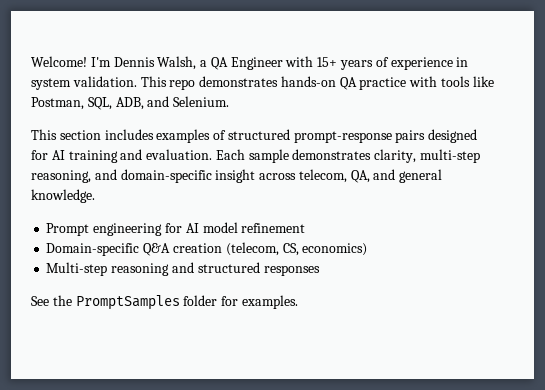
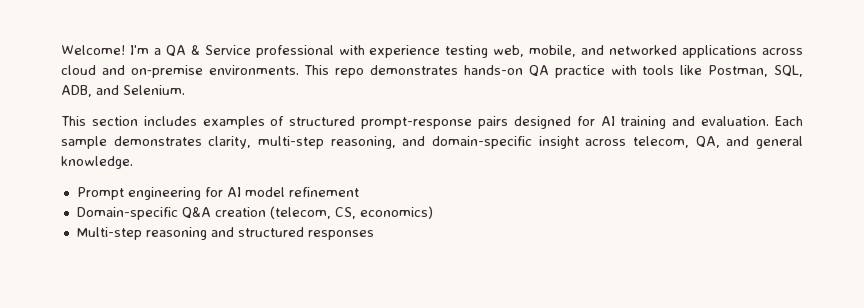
[113,56,469,70] [31,76,137,90] Dennis Walsh, a QA Engineer with 15+ years of experience in system validation. -> [153,45,803,58] [61,65,299,78] a QA & Service professional with experience testing web, mobile, and networked applications across cloud and on‑premise environments.
[31,295,298,310] // See the PromptSamples folder for examples. -> (374, 235) none

